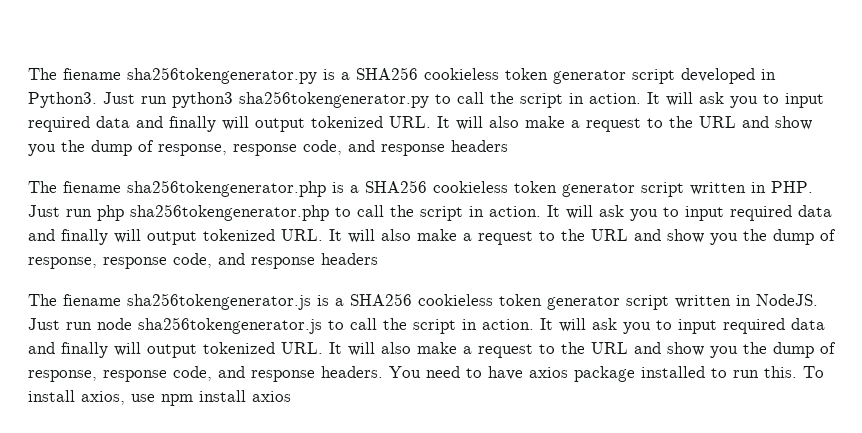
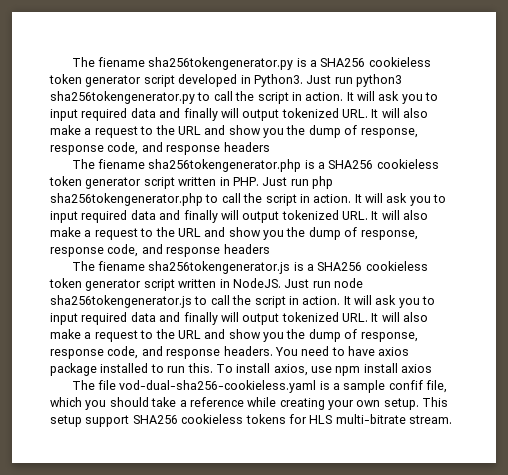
(291, 396) none -> [71,380,448,393] [50,397,449,410] [50,414,452,427] // The file vod-dual-sha256-cookieless.yaml is a sample confif file, which you should take a reference while creating your own setup. This setup support SHA256 cookieless tokens for HLS multi-bitrate stream.

